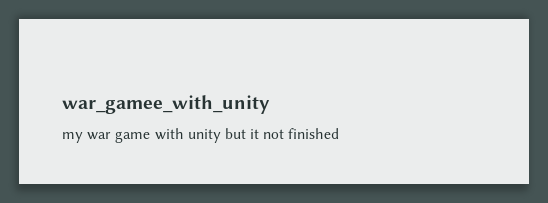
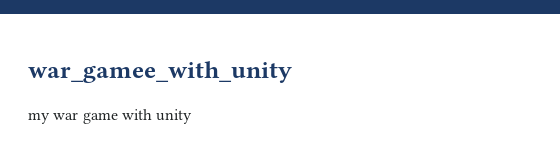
[224,128,340,139] but it not finished -> (193, 116) none

